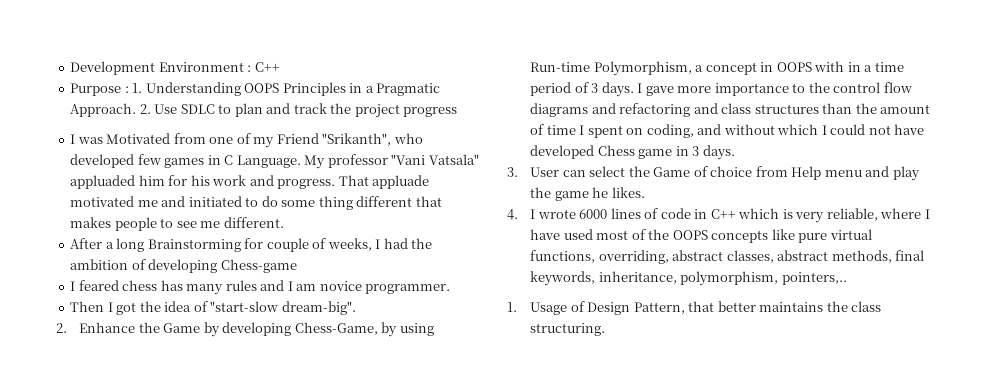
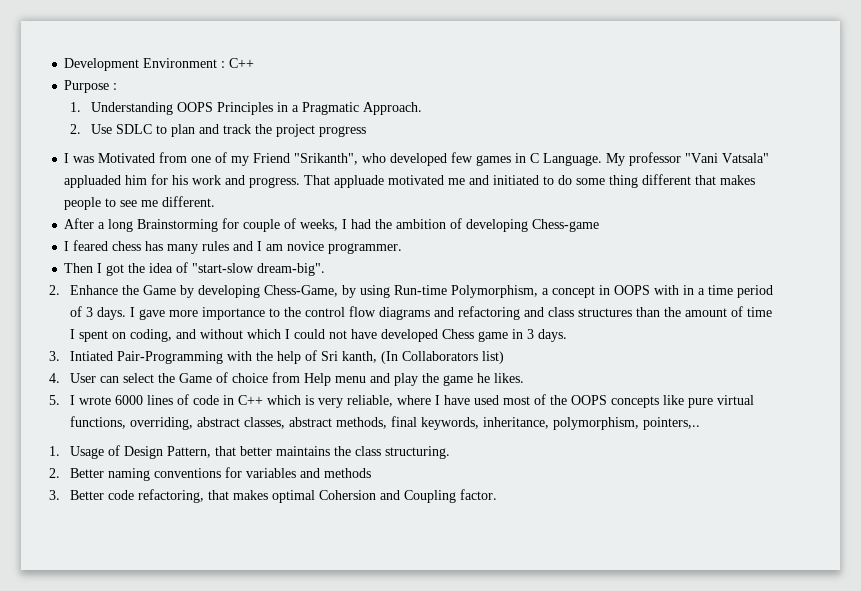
(129, 89) none -> (118, 86) //
(137, 110) none -> (422, 108) //
(518, 172) none -> [69,350,504,364] [49,373,60,383] Intiated Pair-Programming with the help of Sri kanth, (In Collaborators list) // 4.
[507,209,518,220] 4. -> [49,395,60,405] 5.
(606, 329) none -> [49,467,371,481] [49,489,497,503] // 2. Better naming conventions for variables and methods // 3. Better code refactoring, that makes optimal Cohersion and Coupling factor.

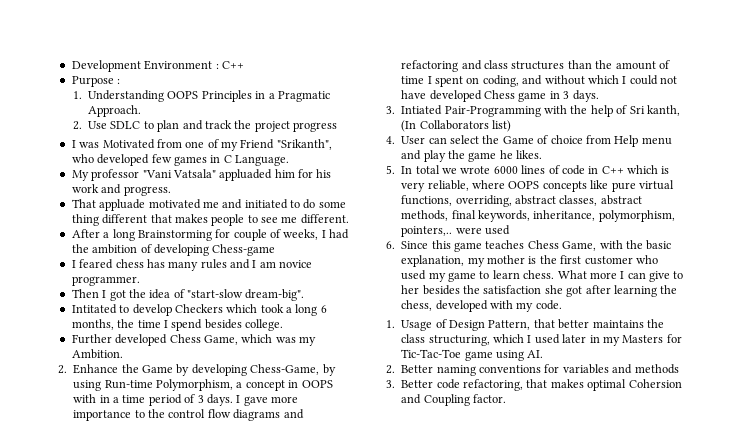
(603, 159) none -> (289, 160) //
(301, 182) none -> (171, 191) //
(326, 269) none -> [71,304,327,316] [71,319,283,331] [71,334,316,346] [71,349,123,359] // Intitated to develop Checkers which took a long 6 months, the time I spend besides college. // Further developed Chess Game, which was my Ambition.
[69,395,75,405] I -> [401,165,457,174] In total we
[434,394,567,405] I have used most of the -> (505, 184) none
(700, 423) none -> [455,225,510,235] [386,240,672,252] [401,255,658,267] [401,270,684,282] [401,285,678,297] [401,300,562,312] were used // 6. Since this game teaches Chess Game, with the basic explanation, my mother is the first customer who used my game to learn chess. What more I can give to her besides the satisfaction she got after learning the chess, developed with my code.
[384,446,450,459] structuring. -> [428,334,682,346] [401,349,544,361] structuring, which I used later in my Masters for Tic-Tac-Toe game using AI.

